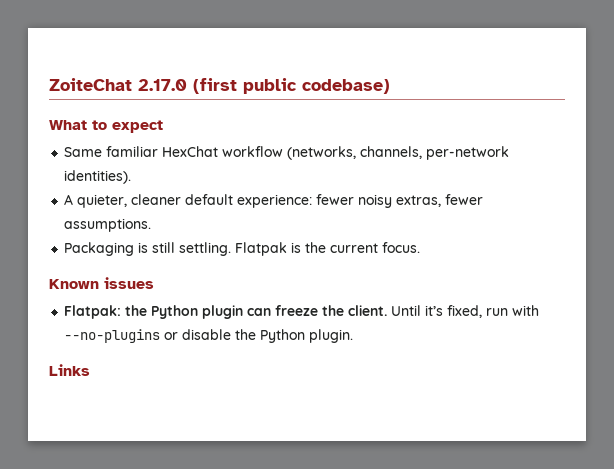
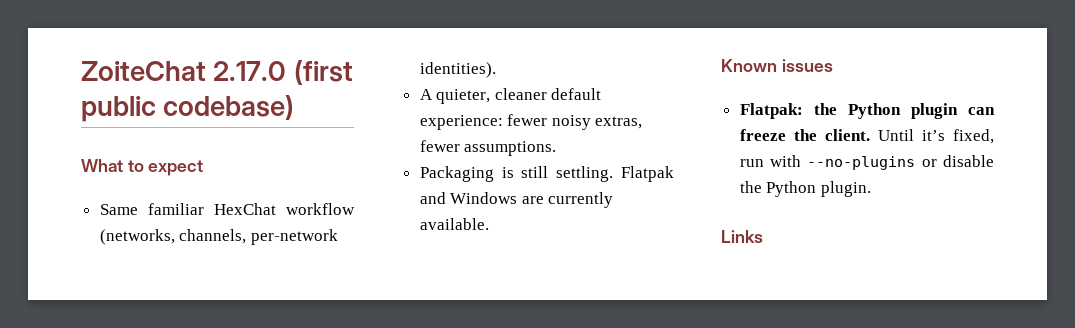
[291,242,421,253] is the current focus. -> [419,192,614,208] [419,218,489,230] and Windows are currently available.

